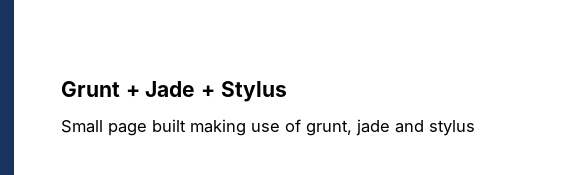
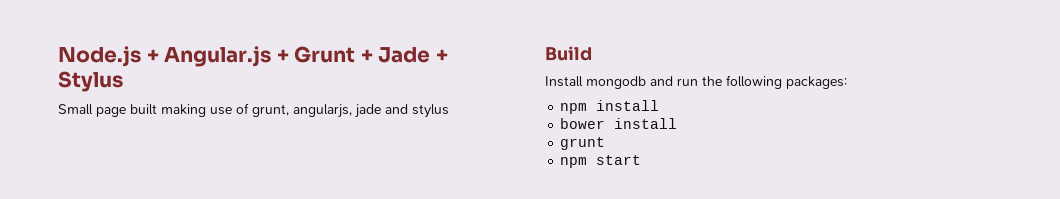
(61, 89) none -> [58,46,289,67] Node.js + Angular.js +
(352, 128) none -> [293,104,352,118] angularjs,
(475, 128) none -> [545,46,592,61] [545,75,847,89] [560,100,660,114] [560,118,678,129] [560,137,606,150] [560,155,642,168] // Build // Install mongodb and run the following packages: // npm install // bower install // grunt // npm start

